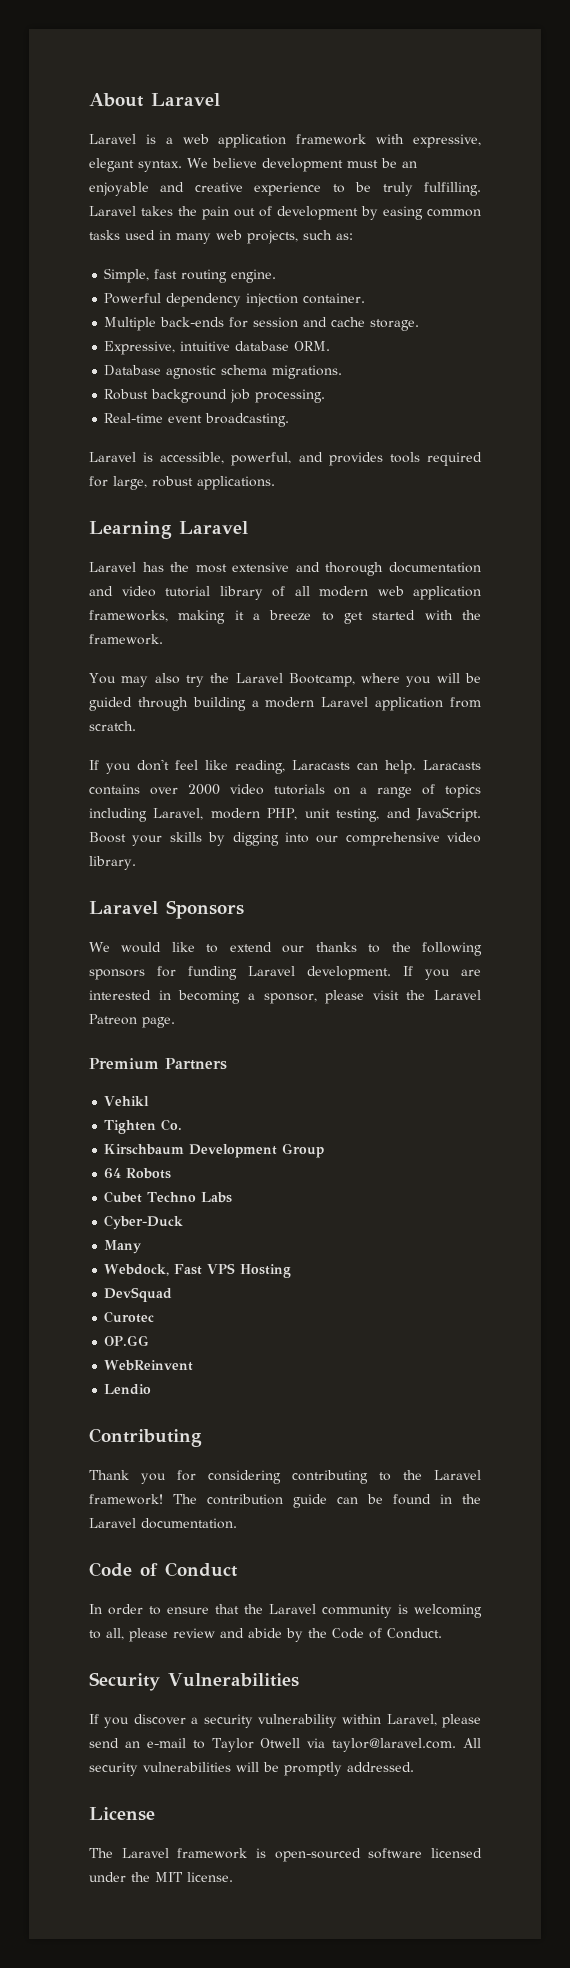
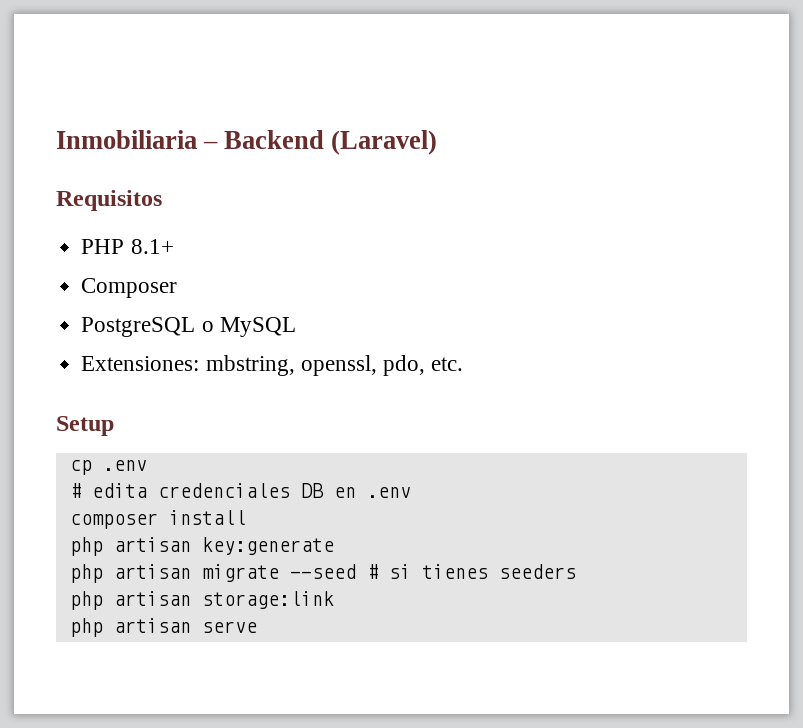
[89,93,220,107] [89,134,481,148] [89,158,417,172] [89,182,481,196] [89,206,481,220] [89,230,353,244] [104,268,277,283] [104,293,366,307] [104,317,420,331] [104,341,331,355] [104,365,343,379] [104,389,326,403] [104,413,290,427] [89,452,482,466] [89,476,275,490] [89,521,248,539] [89,562,481,576] [89,586,481,600] [89,610,481,624] [89,634,163,645] [89,673,481,687] [89,697,481,711] [89,721,136,731] [89,759,481,774] [89,784,482,798] [89,807,481,822] [89,832,481,846] [89,856,136,870] [89,900,244,919] [89,942,483,956] [89,966,481,980] [89,990,481,1004] [89,1014,175,1028] [89,1058,227,1070] [104,1096,150,1106] [104,1119,183,1134] [104,1143,325,1158] [104,1168,172,1179] [104,1191,233,1203] [104,1215,184,1230] [104,1240,142,1254] [104,1263,292,1278] [104,1287,173,1302] [104,1311,155,1323] [104,1335,150,1346] [104,1360,194,1371] [104,1384,152,1395] [89,1428,202,1447] [89,1470,481,1484] [89,1494,481,1508] [89,1518,237,1529] [89,1562,238,1577] [89,1604,482,1618] [89,1628,442,1642] [89,1672,299,1691] [89,1714,481,1728] [89,1738,481,1752] [89,1762,414,1776] [89,1807,155,1821] [89,1848,482,1862] [89,1872,233,1882] About Laravel // Laravel is a web application framework with expressive, elegant syntax. We believe development must be an enjoyable and creative experience to be truly fulfilling. Laravel takes the pain out of development by easing common tasks used in many web projects, such as: // Simple, fast routing engine. // Powerful dependency injection container. // Multiple back-ends for session and cache storage. // Expressive, intuitive database ORM. // Database agnostic schema migrations. // Robust background job processing. // Real-time event broadcasting. // Laravel is accessible, powerful, and provides tools required for large, robust applications. // Learning Laravel // Laravel has the most extensive and thorough documentation and video tutorial library of all modern web application frameworks, making it a breeze to get started with the framework. // You may also try the Laravel Bootcamp, where you will be guided through building a modern Laravel application from scratch. // If you don't feel like reading, Laracasts can help. Laracasts contains over 2000 video tutorials on a range of topics including Laravel, modern PHP, unit testing, and JavaScript. Boost your skills by digging into our comprehensive video library. // Laravel Sponsors // We would like to extend our thanks to the following sponsors for funding Laravel development. If you are interested in becoming a sponsor, please visit the Laravel Patreon page. // Premium Partners // Vehikl // Tighten Co. // Kirschbaum Development Group // 64 Robots // Cubet Techno Labs // Cyber-Duck // Many // Webdock, Fast VPS Hosting // DevSquad // Curotec // OP.GG // WebReinvent // Lendio // Contributing // Thank you for considering contributing to the Laravel framework! The contribution guide can be found in the Laravel documentation. // Code of Conduct // In order to ensure that the Laravel community is welcoming to all, please review and abide by the Code of Conduct. // Security Vulnerabilities // If you discover a security vulnerability within Laravel, please send an e-mail to Taylor Otwell via taylor@laravel.com. All security vulnerabilities will be promptly addressed. // License // The Laravel framework is open-sourced software licensed under the MIT license. -> [56,130,438,155] [56,190,162,211] [81,239,174,254] [81,278,178,298] [81,317,296,337] [81,355,464,376] [56,416,114,436] [69,460,147,475] [69,483,411,498] [69,510,246,529] [69,537,334,556] [69,564,576,583] [69,591,334,610] [69,618,257,637] Inmobiliaria – Backend (Laravel) // Requisitos // PHP 8.1+ // Composer // PostgreSQL o MySQL // Extensiones: mbstring, openssl, pdo, etc. // Setup // cp .env // # edita credenciales DB en .env // composer install // php artisan key:generate // php artisan migrate --seed # si tienes seeders // php artisan storage:link // php artisan serve

